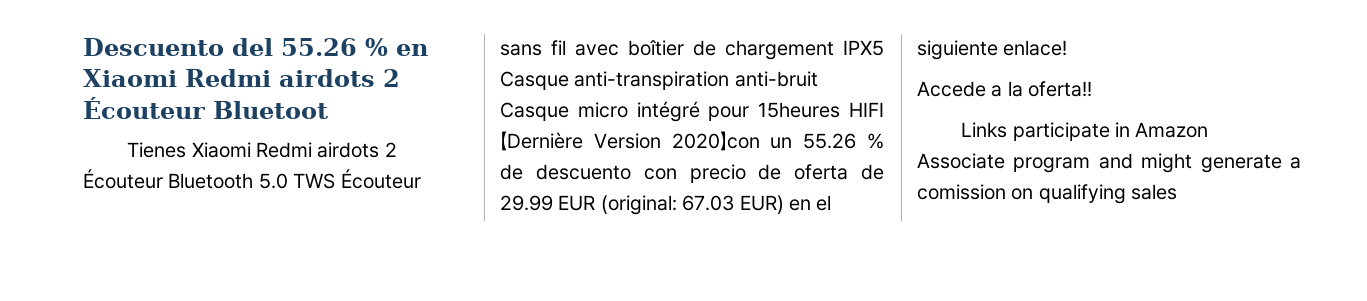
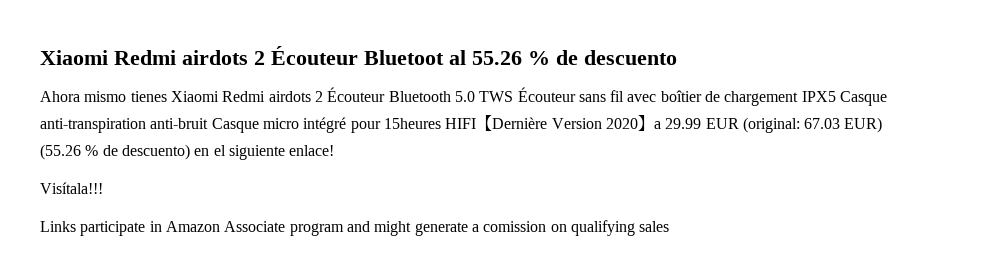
[83,38,428,56] Descuento del 55.26 % en -> (40, 57) none
[127,142,187,158] // Tienes -> [449,50,677,65] [40,91,167,102] al 55.26 % de descuento // Ahora mismo tienes
[726,133,884,149] [500,164,884,183] con un 55.26 % de descuento con precio de oferta de -> [653,121,661,129] a
(784, 204) none -> [40,144,190,160] (55.26 % de descuento)
[917,81,1093,97] Accede a la oferta!! -> [40,182,103,194] Visítala!!!

